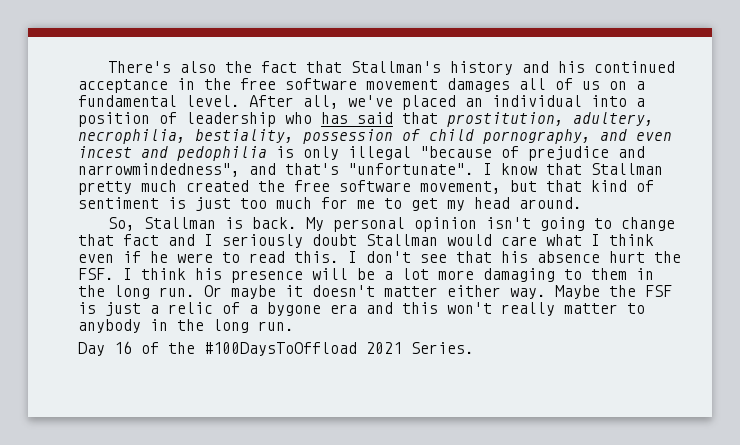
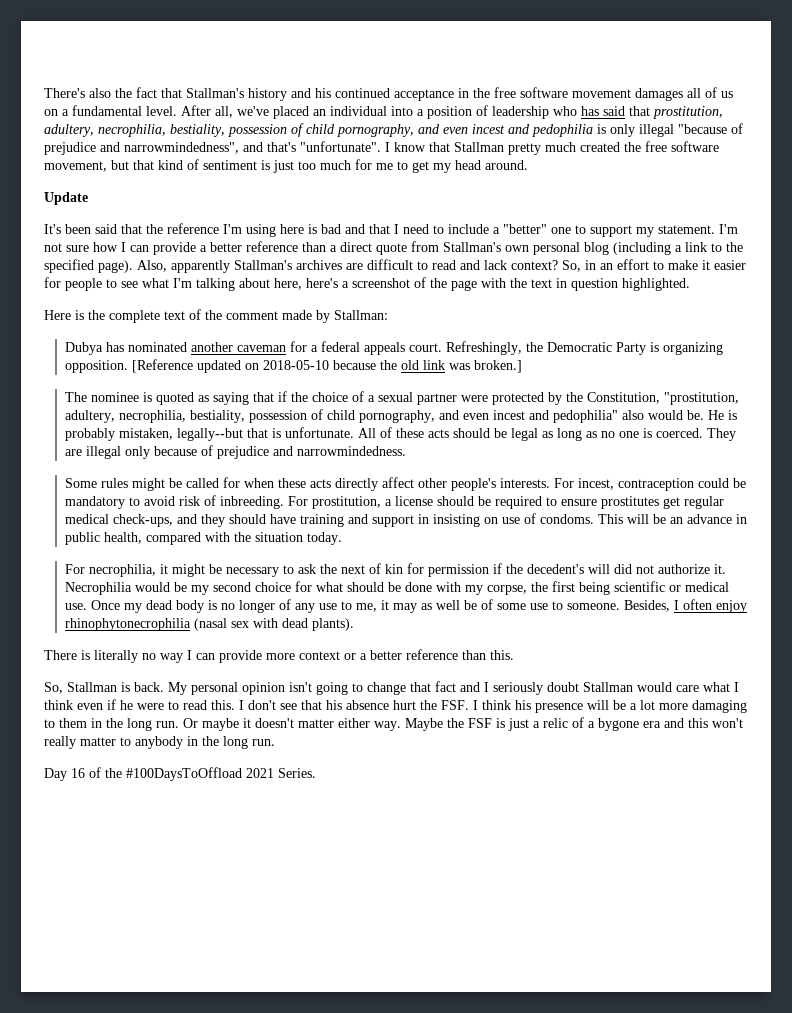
(582, 203) none -> [44,192,88,205] [44,223,738,237] [44,241,743,255] [44,259,746,273] [44,277,690,291] [44,309,388,323] [64,341,723,355] [64,359,522,373] [64,391,739,405] [64,409,737,423] [64,427,736,441] [64,445,406,459] [64,477,746,491] [64,495,724,509] [64,513,747,527] [64,532,342,545] [64,563,726,577] [64,581,729,595] [64,599,747,613] [64,618,354,631] [44,649,514,663] // Update // It's been said that the reference I'm using here is bad and that I need to include a "better" one to support my statement. I'm not sure how I can provide a better reference than a direct quote from Stallman's own personal blog (including a link to the specified page). Also, apparently Stallman's archives are difficult to read and lack context? So, in an effort to make it easier for people to see what I'm talking about here, here's a screenshot of the page with the text in question highlighted. // Here is the complete text of the comment made by Stallman: // Dubya has nominated another caveman for a federal appeals court. Refreshingly, the Democratic Party is organizing opposition. [Reference updated on 2018-05-10 because the old link was broken.] // The nominee is quoted as saying that if the choice of a sexual partner were protected by the Constitution, "prostitution, adultery, necrophilia, bestiality, possession of child pornography, and even incest and pedophilia" also would be. He is probably mistaken, legally--but that is unfortunate. All of these acts should be legal as long as no one is coerced. They are illegal only because of prejudice and narrowmindedness. // Some rules might be called for when these acts directly affect other people's interests. For incest, contraception could be mandatory to avoid risk of inbreeding. For prostitution, a license should be required to ensure prostitutes get regular medical check-ups, and they should have training and support in insisting on use of condoms. This will be an advance in public health, compared with the situation today. // For necrophilia, it might be necessary to ask the next of kin for permission if the decedent's will did not authorize it. Necrophilia would be my second choice for what should be done with my corpse, the first being scientific or medical use. Once my dead body is no longer of any use to me, it may as well be of some use to someone. Besides, I often enjoy rhinophytonecrophilia (nasal sex with dead plants). // There is literally no way I can provide more context or a better reference than this.

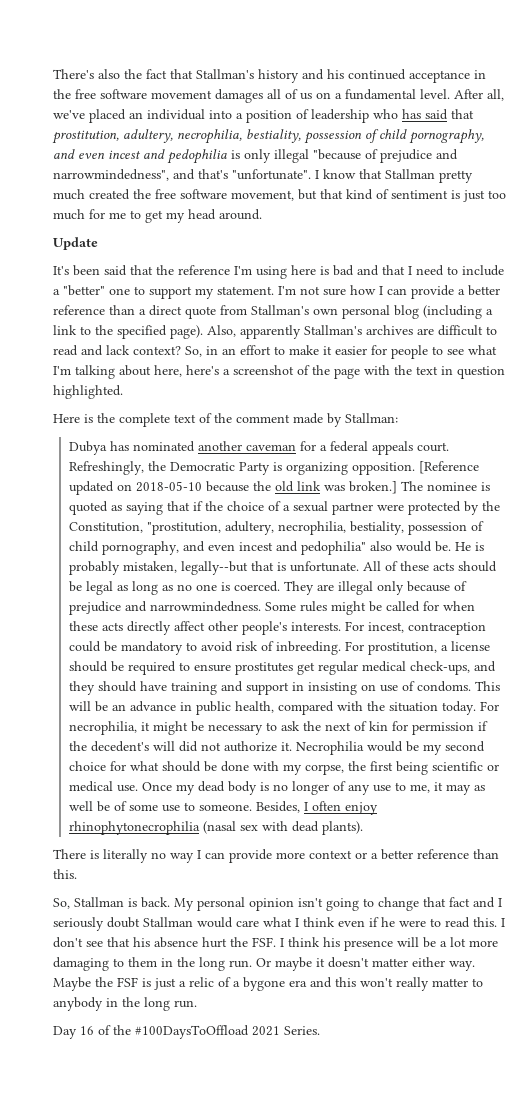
(522, 366) // -> (398, 487) none
(406, 451) // -> (262, 606) none
(342, 538) // -> (477, 708) none

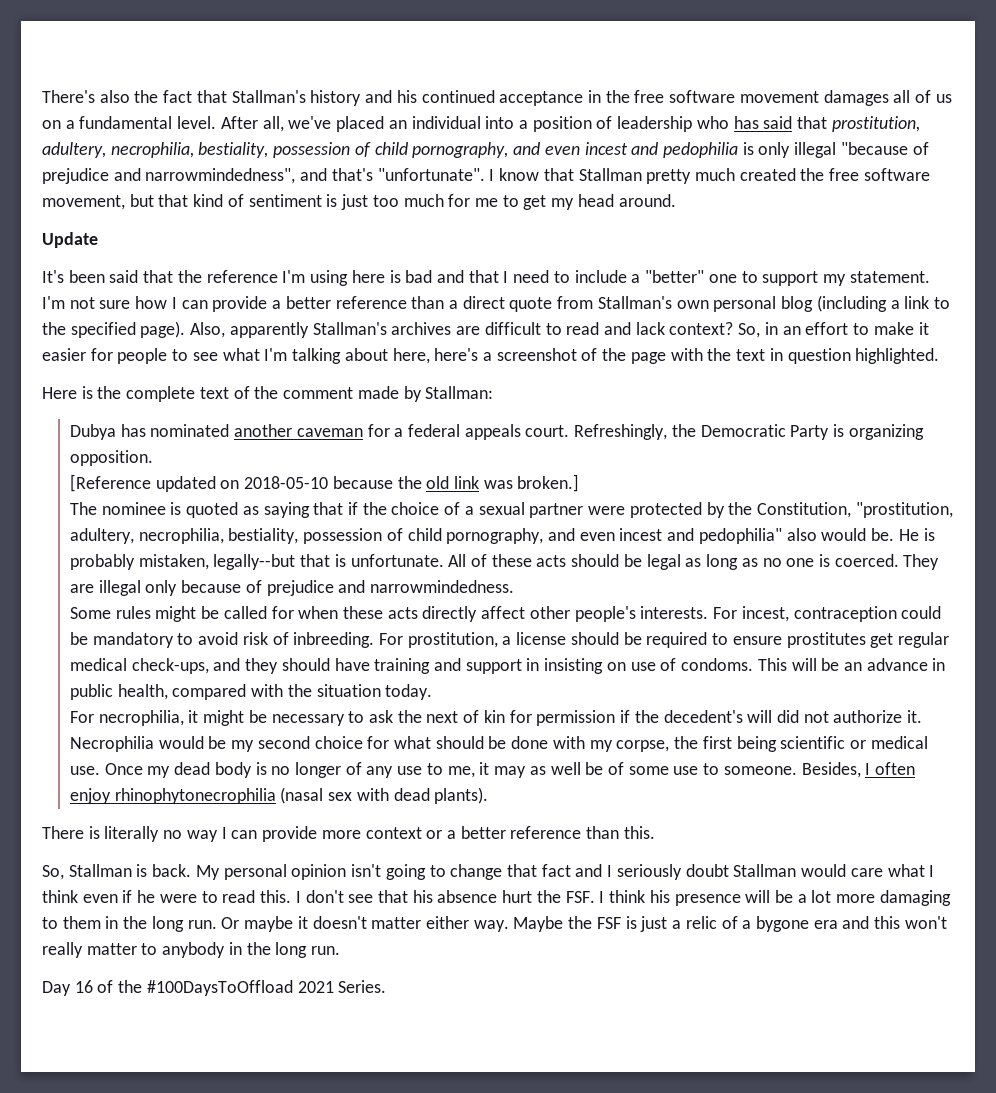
(416, 468) none -> (153, 458) //
(398, 487) none -> (580, 483) //
(262, 606) none -> (514, 586) //
(477, 708) none -> (433, 692) //

